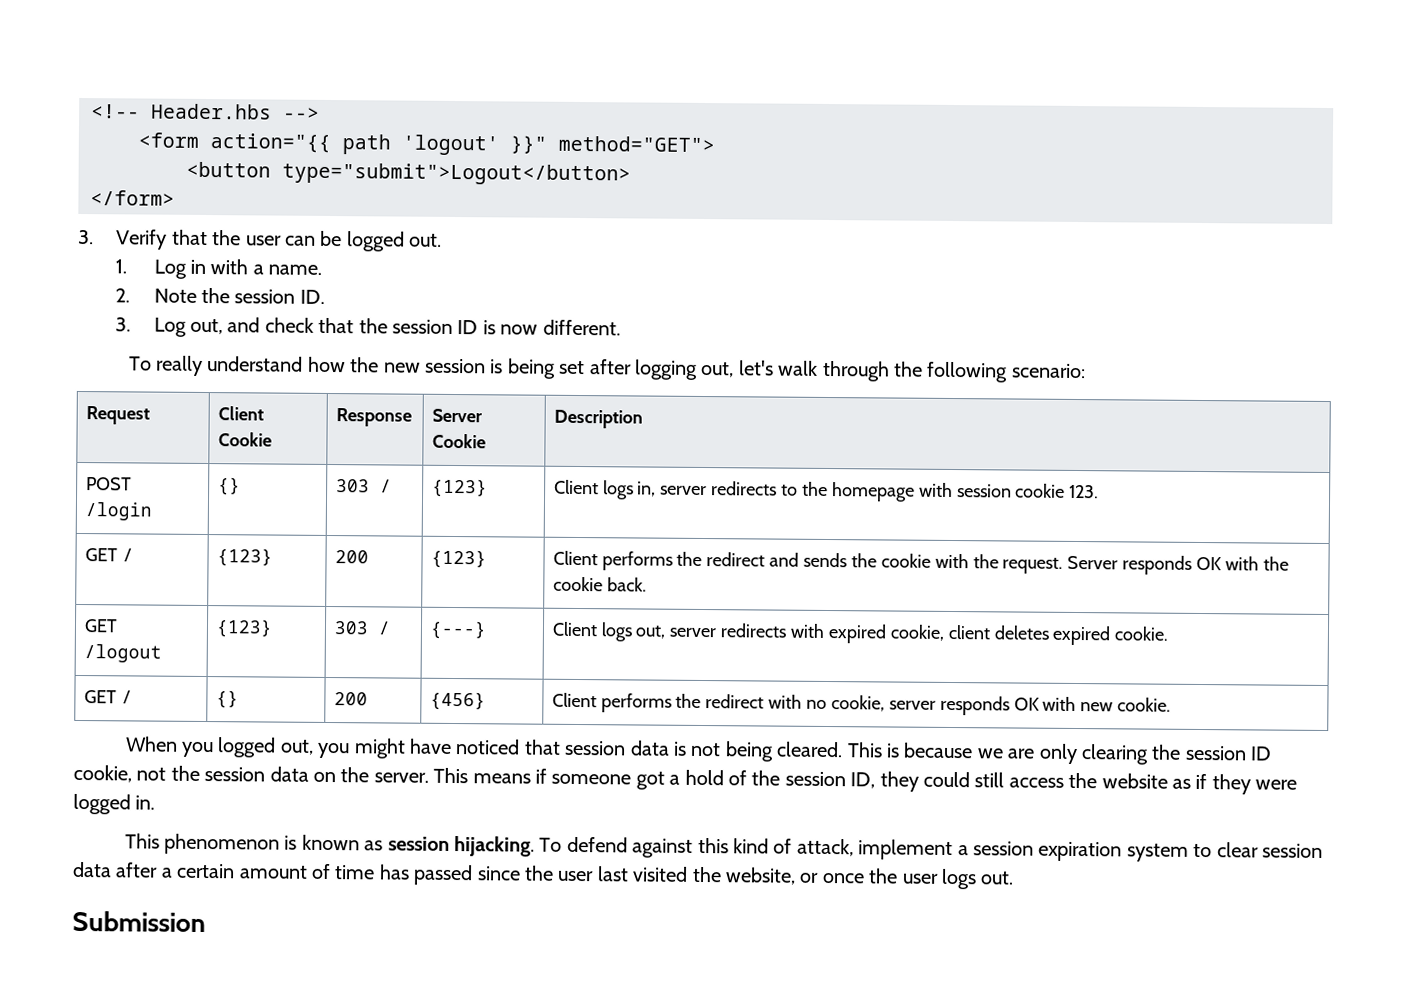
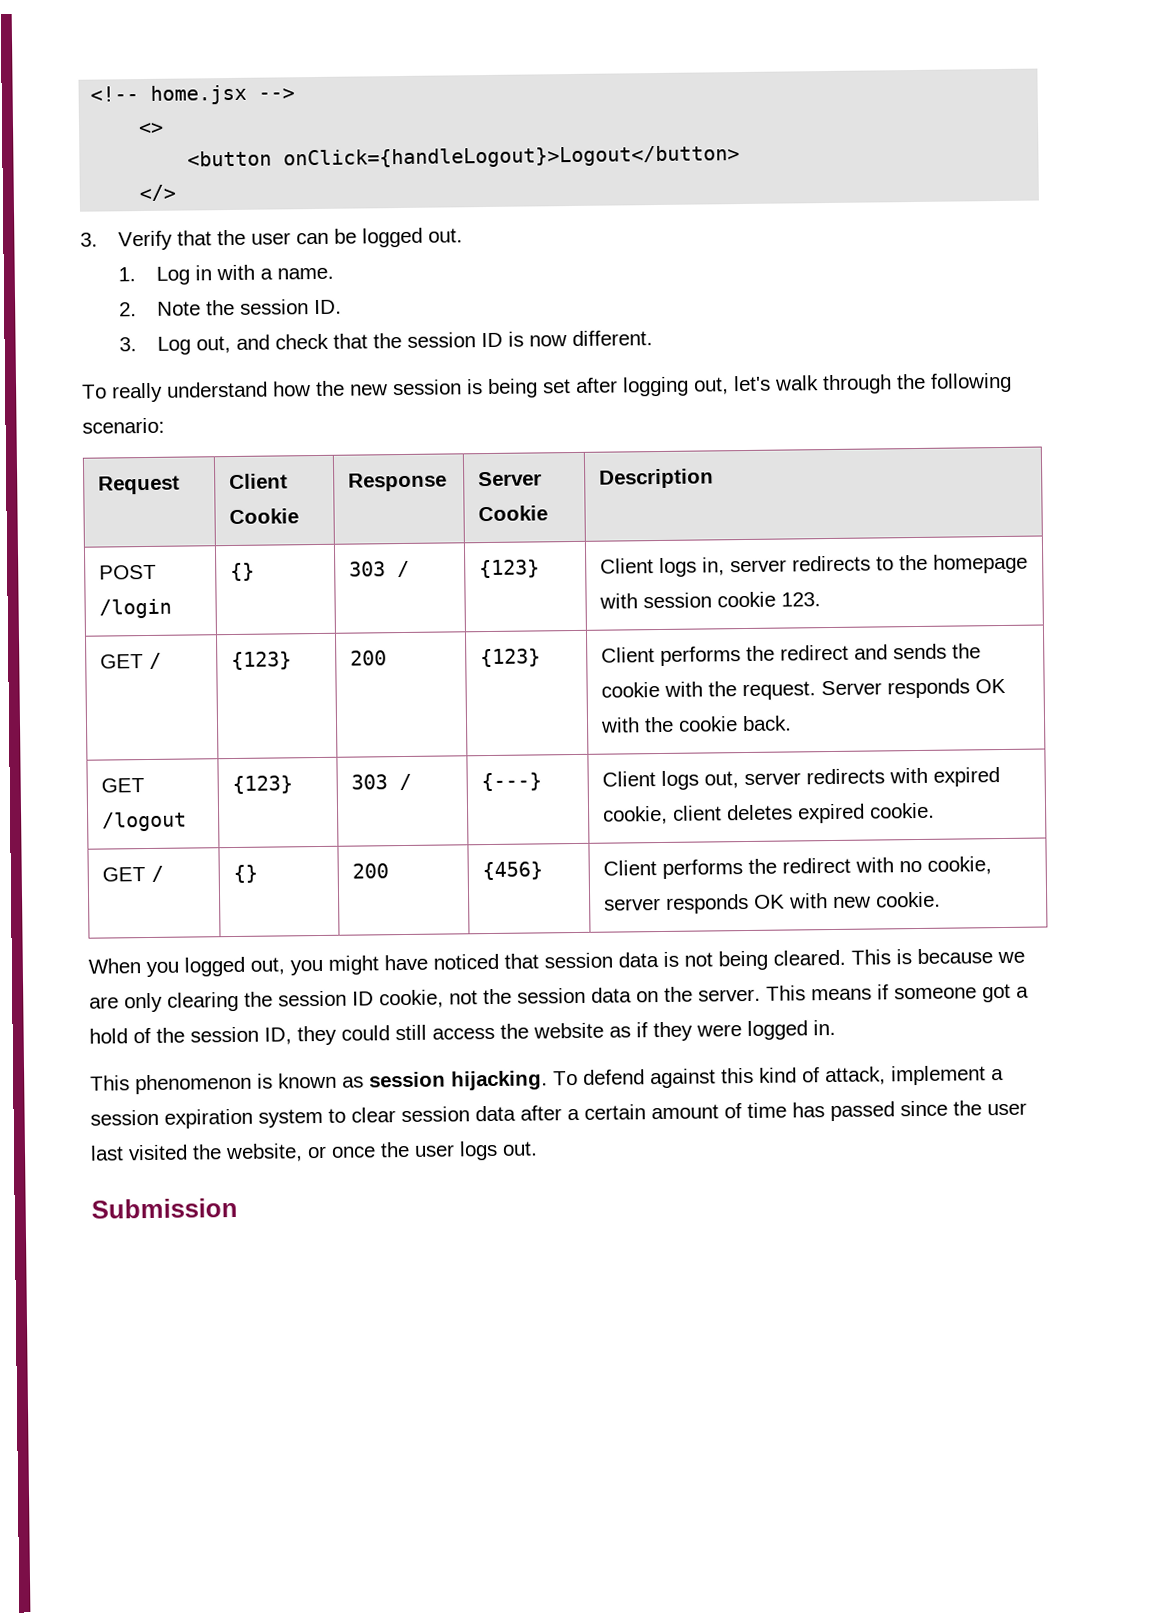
[151,103,272,120] Header.hbs -> [150,84,248,105] home.jsx
[138,132,715,156] <form action="{{ path 'logout' }}" method="GET"> -> [138,122,165,135] <>
[282,162,631,186] [90,190,175,206] type="submit">Logout</button> // </form> -> [283,145,741,170] [139,184,177,202] onClick={handleLogout}>Logout</button> // </>

